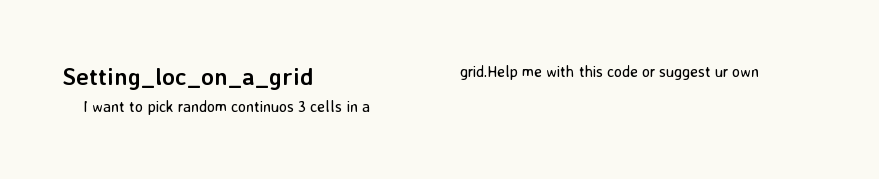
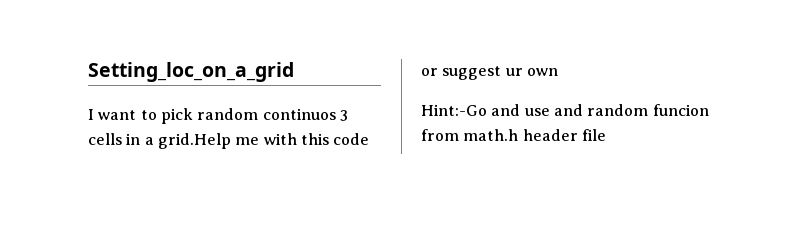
(760, 73) none -> [421,104,709,116] [421,129,606,141] // Hint:-Go and use and random funcion from math.h header file

